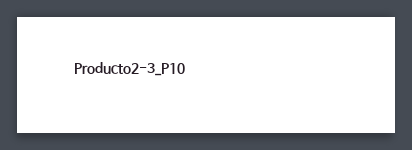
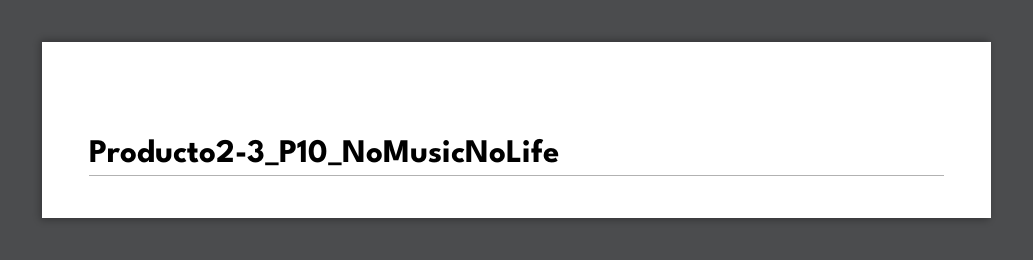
[74,62,185,76] Producto2-3_P10 -> [89,138,559,166] Producto2-3_P10_NoMusicNoLife

